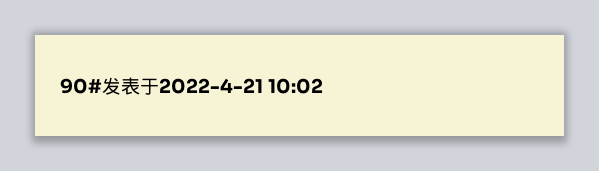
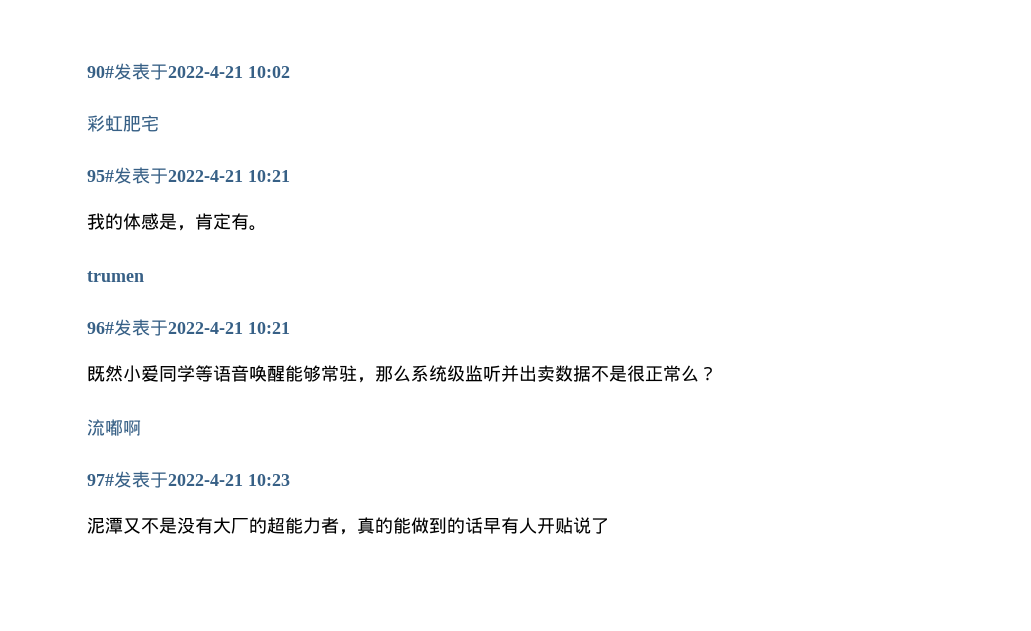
(324, 86) none -> [87,115,159,132] [87,167,290,184] [87,213,267,231] [87,271,144,282] [87,319,290,336] [87,365,717,383] [87,419,141,436] [87,471,290,488] [87,517,609,535] // 彩虹肥宅 // 95#发表于2022-4-21 10:21 // 我的体感是，肯定有。 // trumen // 96#发表于2022-4-21 10:21 // 既然小爱同学等语音唤醒能够常驻，那么系统级监听并出卖数据不是很正常么？ // 流嘟啊 // 97#发表于2022-4-21 10:23 // 泥潭又不是没有大厂的超能力者，真的能做到的话早有人开贴说了

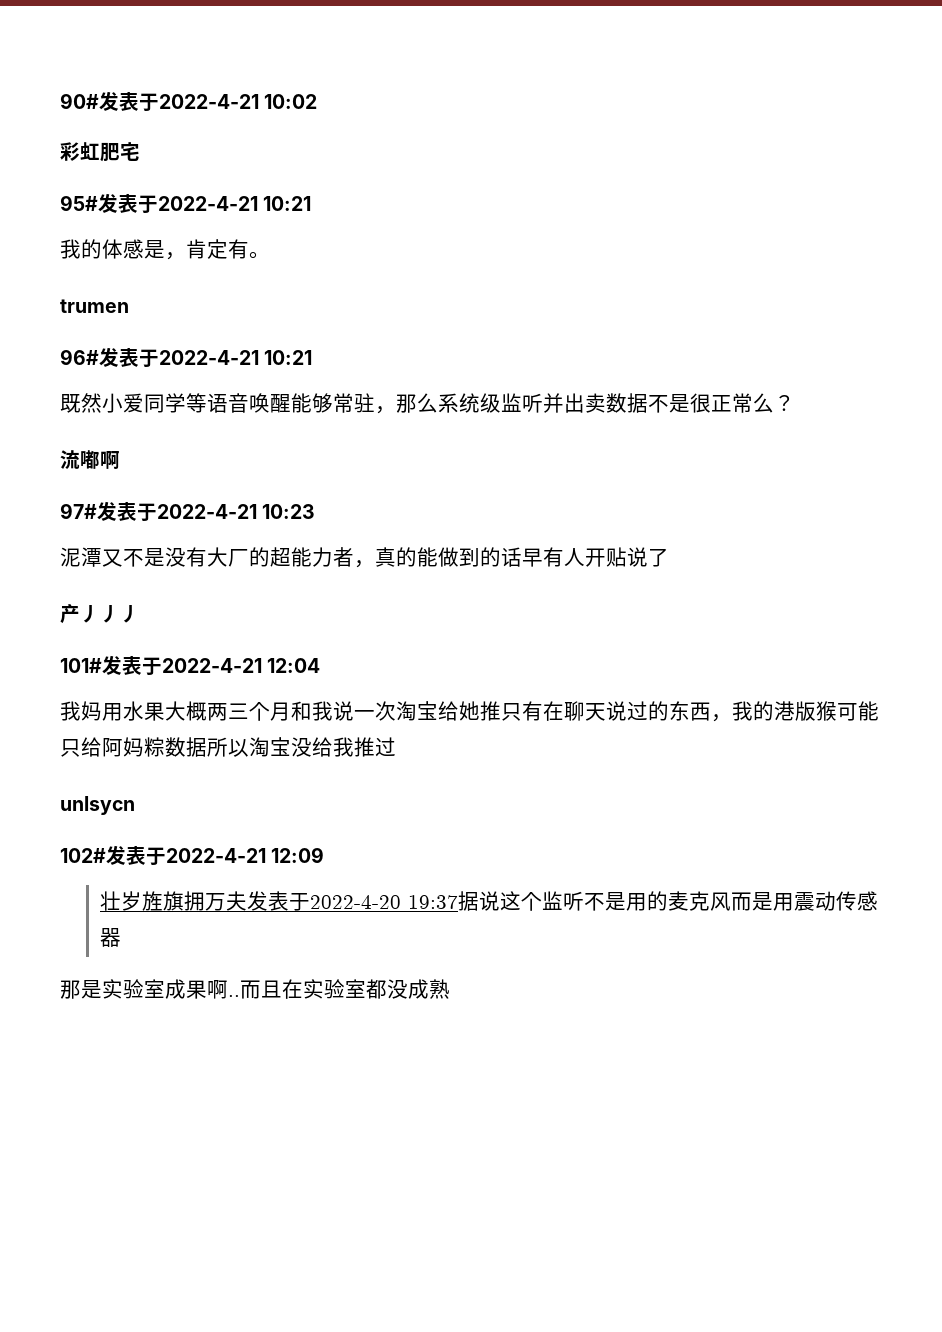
(609, 526) none -> [60,604,140,624] [60,655,321,675] [60,701,879,722] [60,737,396,757] [60,796,135,815] [60,845,325,865] [100,891,879,911] [100,928,122,947] [60,979,450,999] // 产丿丿丿 // 101#发表于2022-4-21 12:04 // 我妈用水果大概两三个月和我说一次淘宝给她推只有在聊天说过的东西，我的港版猴可能只给阿妈粽数据所以淘宝没给我推过 // unlsycn // 102#发表于2022-4-21 12:09 // 壮岁旌旗拥万夫发表于2022-4-20 19:37据说这个监听不是用的麦克风而是用震动传感器 // 那是实验室成果啊..而且在实验室都没成熟

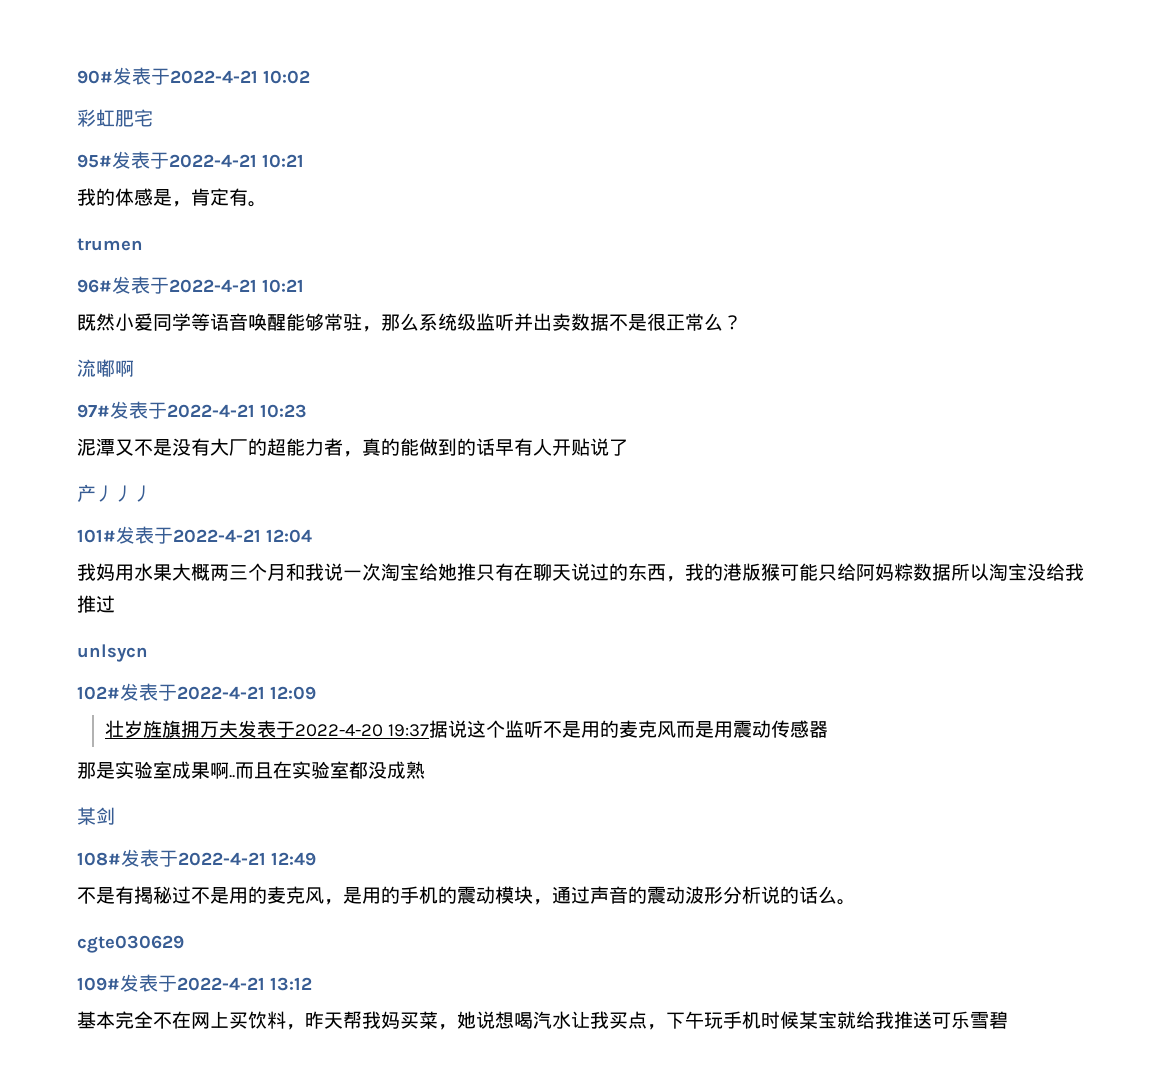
(450, 989) none -> [77,807,115,825] [77,849,316,867] [77,886,856,905] [77,935,184,953] [77,974,312,992] [77,1011,1008,1030] // 某剑 // 108#发表于2022-4-21 12:49 // 不是有揭秘过不是用的麦克风，是用的手机的震动模块，通过声音的震动波形分析说的话么。 // cgte030629 // 109#发表于2022-4-21 13:12 // 基本完全不在网上买饮料，昨天帮我妈买菜，她说想喝汽水让我买点，下午玩手机时候某宝就给我推送可乐雪碧

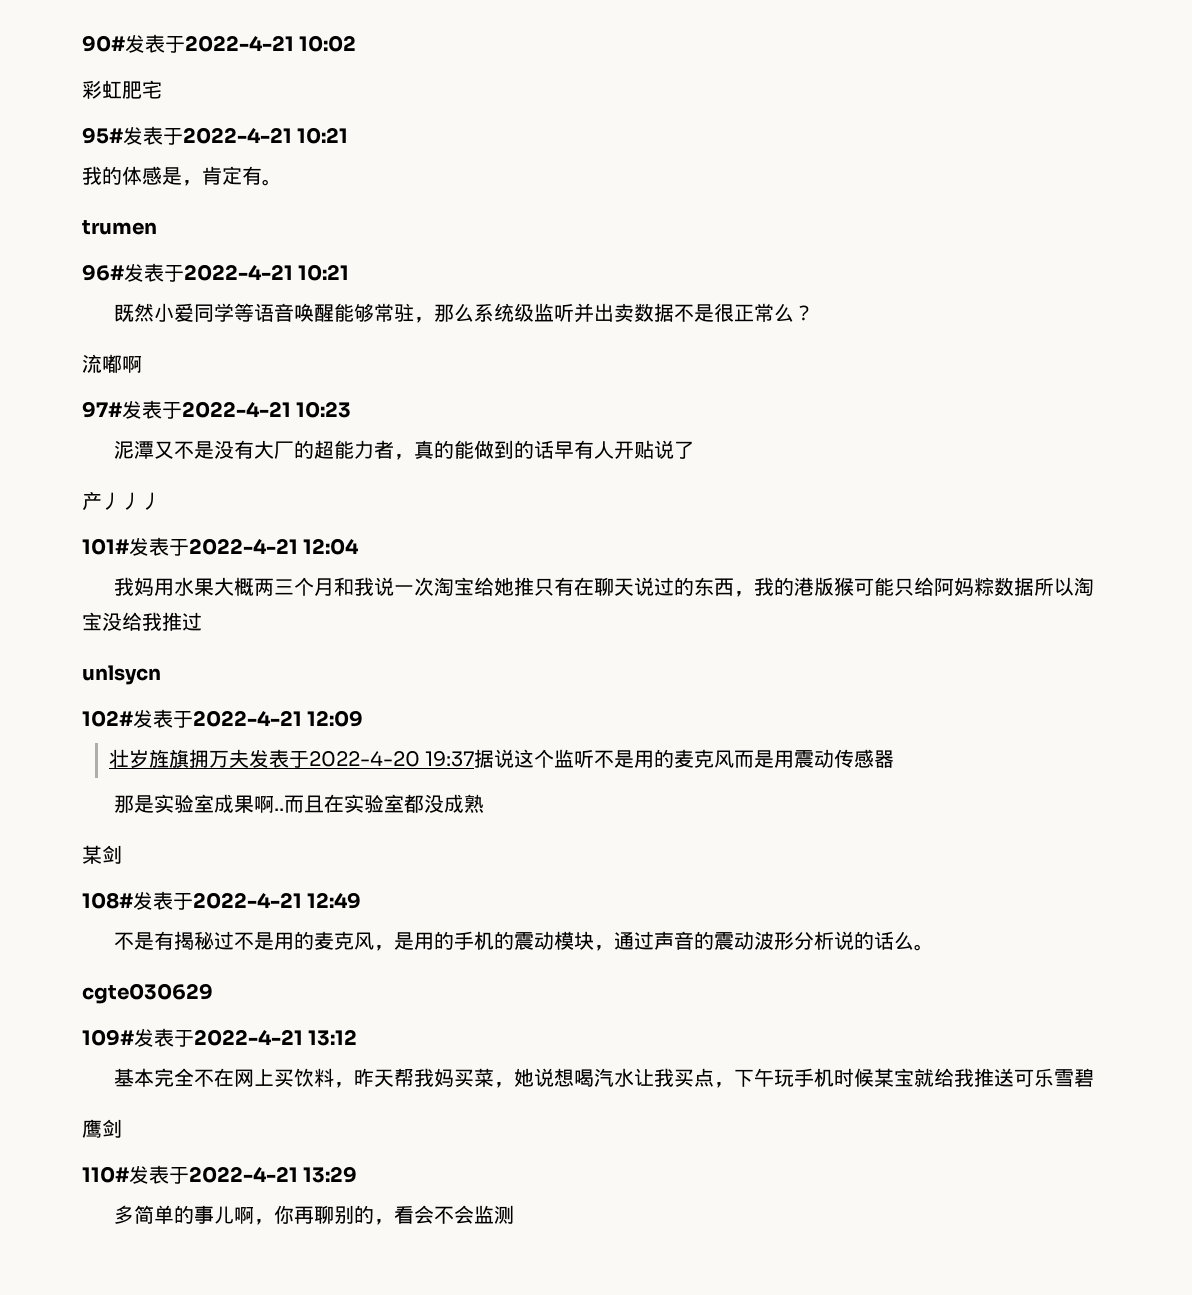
(1008, 1020) none -> [82,1119,122,1138] [82,1165,358,1184] [113,1205,514,1225] // 鹰剑 // 110#发表于2022-4-21 13:29 // 多简单的事儿啊，你再聊别的，看会不会监测

